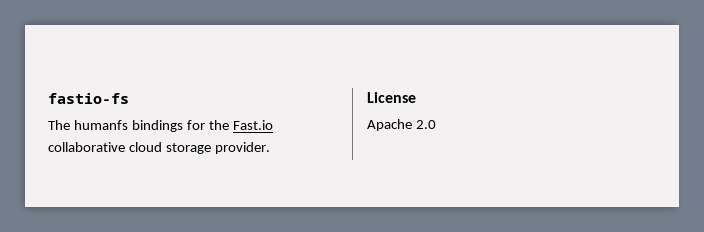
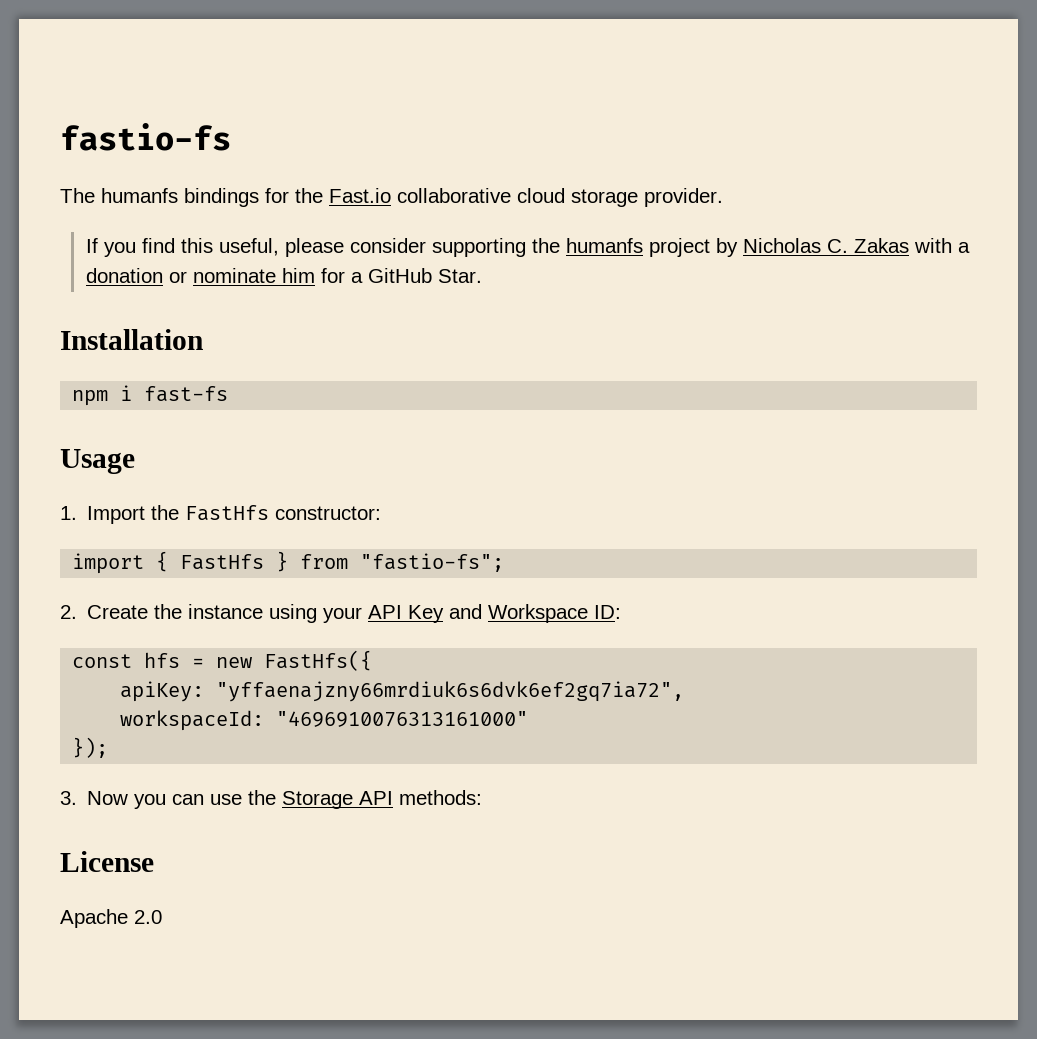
(270, 148) none -> [85,238,970,257] [85,268,482,283] [60,329,203,350] [72,385,229,406] [60,449,135,474] [60,505,382,524] [72,551,505,574] [60,604,622,623] [72,650,373,671] [120,681,685,702] [120,710,529,731] [72,737,109,758] [60,790,483,809] // If you find this useful, please consider supporting the humanfs project by Nicholas C. Zakas with a donation or nominate him for a GitHub Star. // Installation // npm i fast-fs // Usage // 1. Import the FastHfs constructor: // import { FastHfs } from "fastio-fs"; // 2. Create the instance using your API Key and Workspace ID: // const hfs = new FastHfs({ // apiKey: "yffaenajzny66mrdiuk6s6dvk6ef2gq7ia72", // workspaceId: "4696910076313161000" // }); // 3. Now you can use the Storage API methods:

